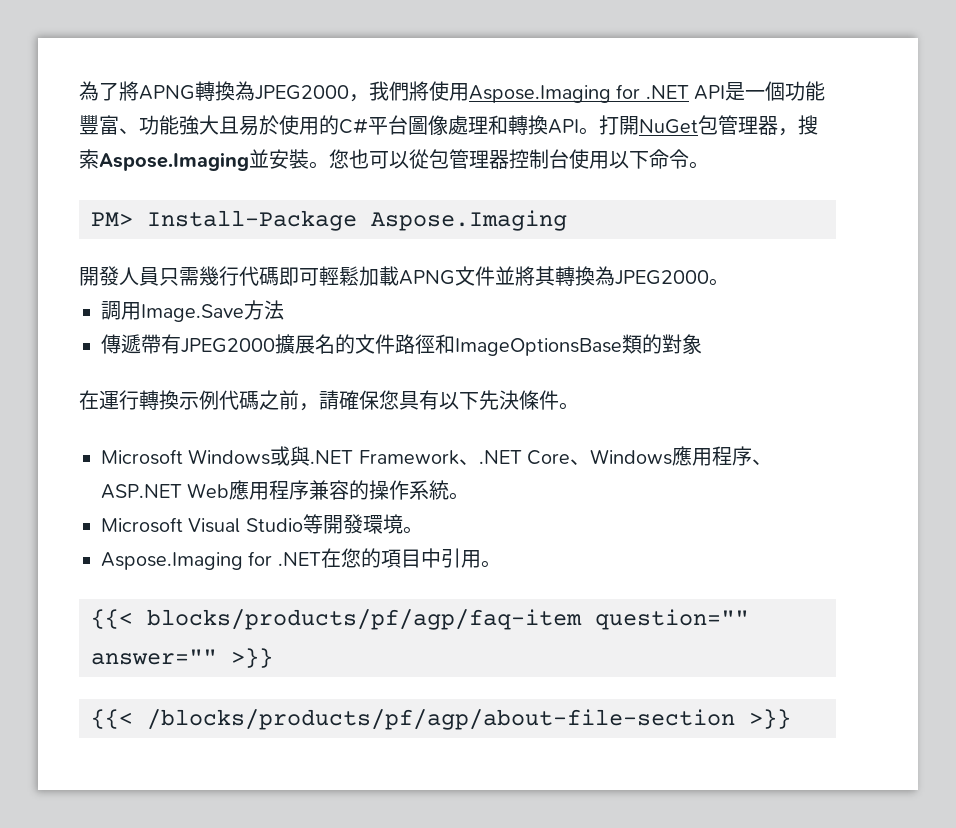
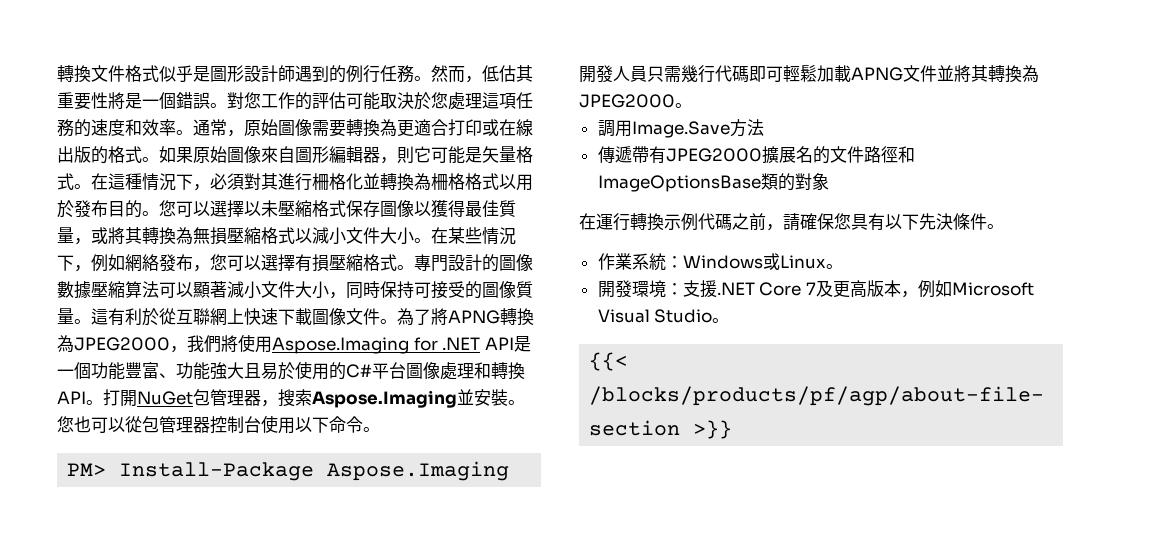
(79, 91) none -> [57,65,533,83] [57,92,533,110] [57,119,533,137] [57,146,533,164] [57,173,533,191] [57,200,516,218] [57,227,516,245] [57,254,533,272] [57,281,533,299] [57,308,397,326] 轉換文件格式似乎是圖形設計師遇到的例行任務。然而，低估其重要性將是一個錯誤。對您工作的評估可能取決於您處理這項任務的速度和效率。通常，原始圖像需要轉換為更適合打印或在線出版的格式。如果原始圖像來自圖形編輯器，則它可能是矢量格式。在這種情況下，必須對其進行柵格化並轉換為柵格格式以用於發布目的。您可以選擇以未壓縮格式保存圖像以獲得最佳質量，或將其轉換為無損壓縮格式以減小文件大小。在某些情況下，例如網絡發布，您可以選擇有損壓縮格式。專門設計的圖像數據壓縮算法可以顯著減小文件大小，同時保持可接受的圖像質量。這有利於從互聯網上快速下載圖像文件。
[101,446,773,466] [101,480,470,500] [101,514,423,534] [101,548,501,570] [91,609,749,630] [91,648,273,668] Microsoft Windows或與.NET Framework、.NET Core、Windows應用程序、ASP.NET Web應用程序兼容的操作系統。 // Microsoft Visual Studio等開發環境。 // Aspose.Imaging for .NET在您的項目中引用。 // {{< blocks/products/pf/agp/faq-item question="" answer="" >}} -> [597,253,843,271] [597,280,1034,298] [597,309,730,323] 作業系統：Windows或Linux。 // 開發環境：支援.NET Core 7及更高版本，例如Microsoft Visual Studio。

